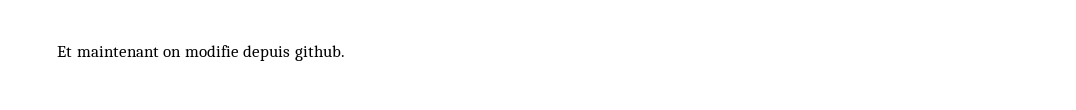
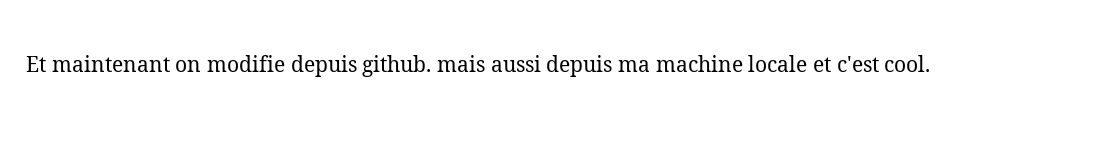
(345, 53) none -> [437,55,931,77] mais aussi depuis ma machine locale et c'est cool.

